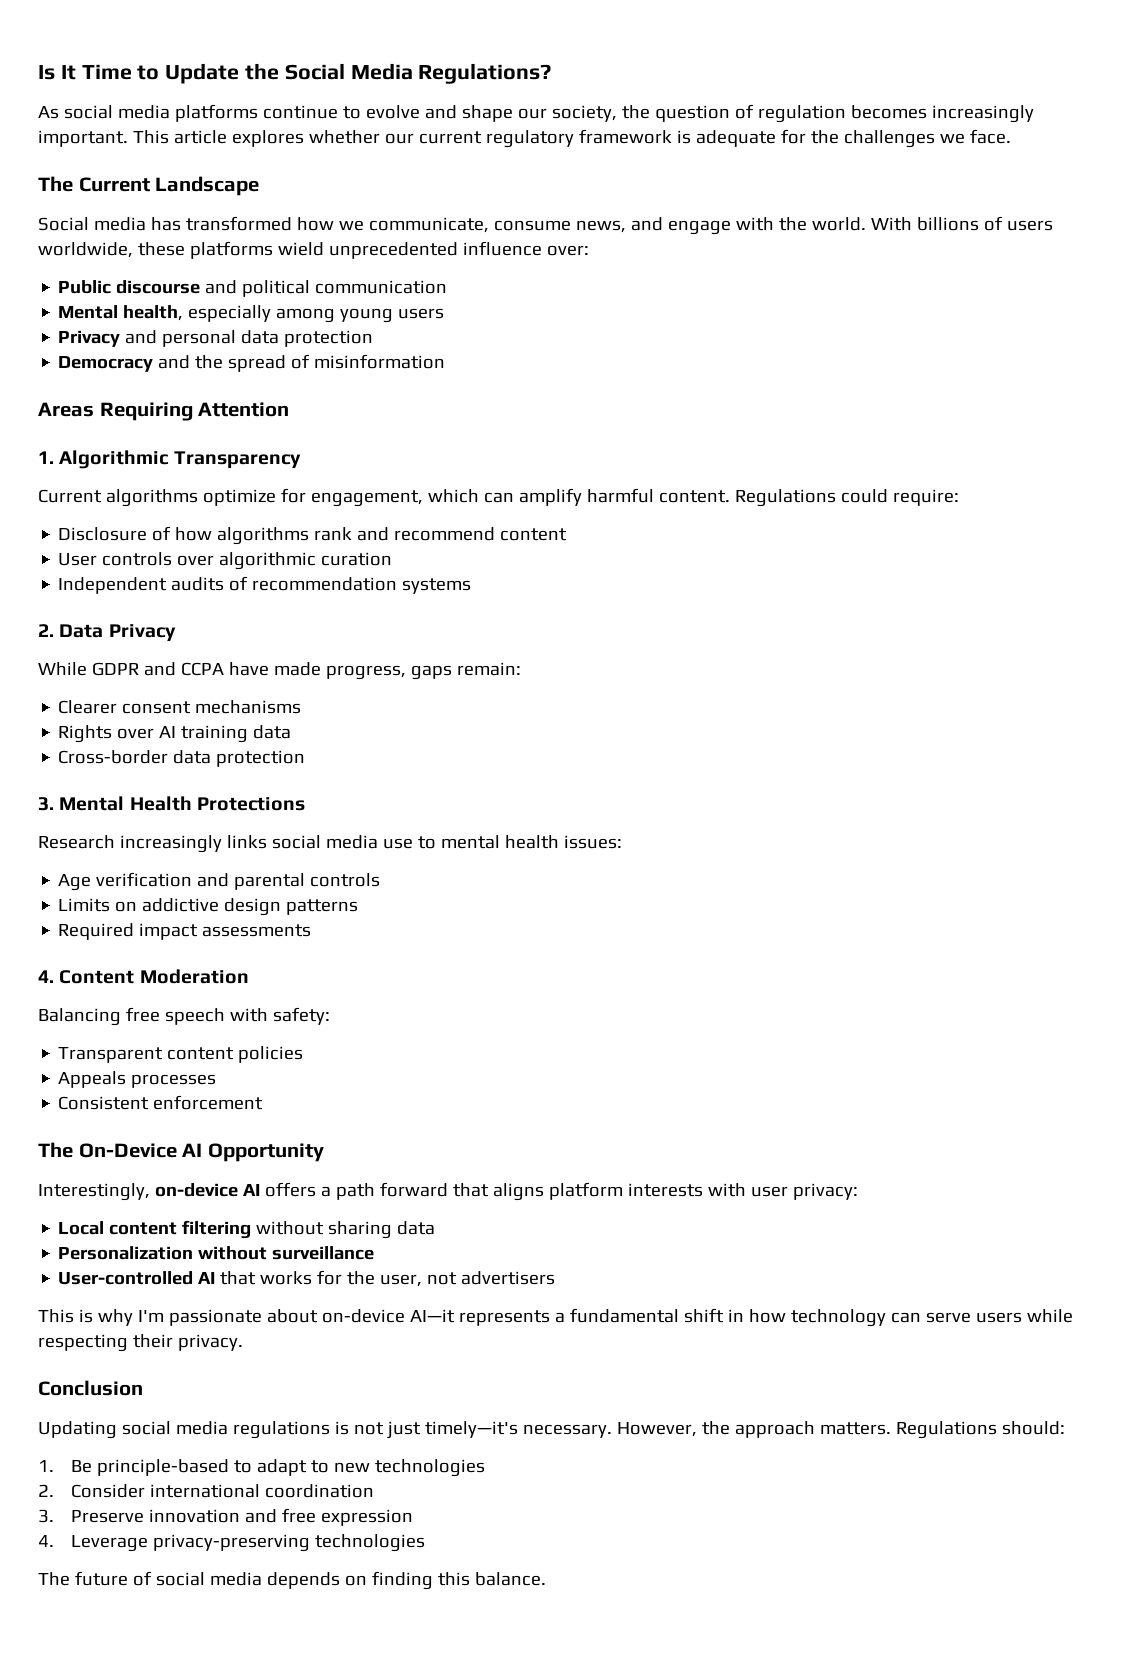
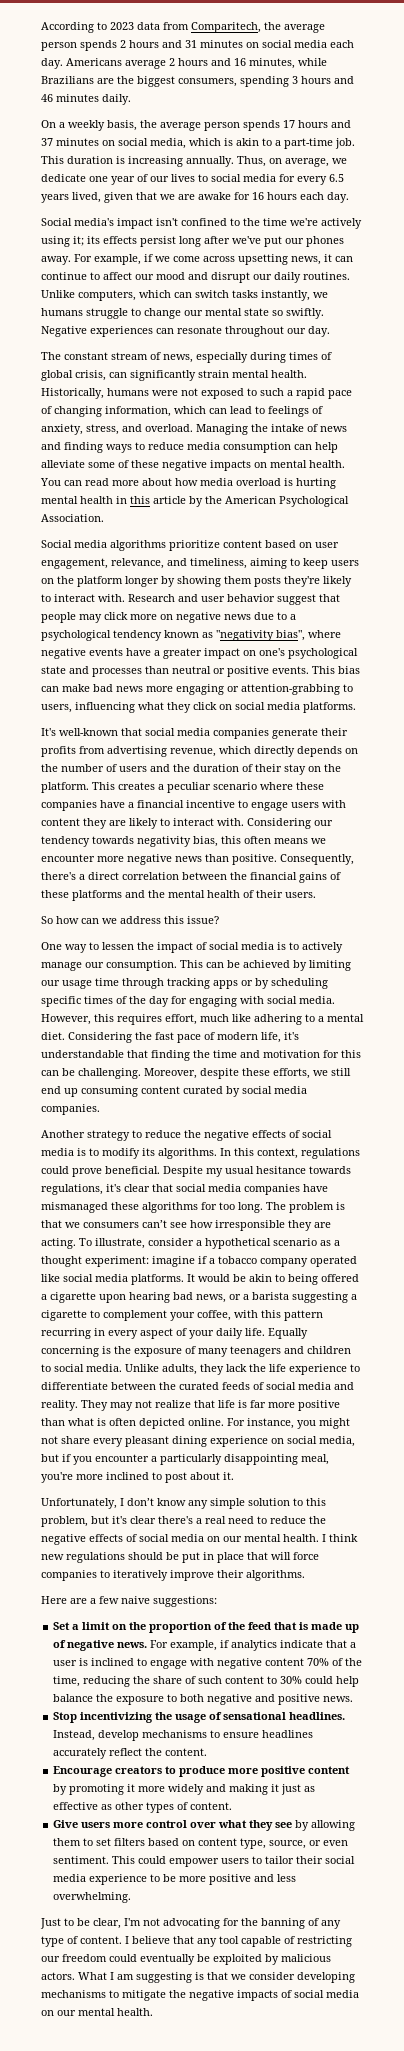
[38,63,552,84] [38,104,1034,123] [38,129,1011,148] [38,176,260,196] [38,216,1053,235] [38,241,589,259] [58,280,448,297] [58,305,445,323] [58,330,374,347] [58,354,446,372] [38,402,290,421] [38,450,301,469] [38,488,959,507] [58,526,568,545] [58,552,393,570] [58,576,472,594] [38,624,176,642] [38,662,521,680] [58,700,302,714] [58,725,292,743] [58,750,306,767] [38,796,305,811] [38,835,622,853] [58,872,381,891] [58,898,359,916] [58,923,312,940] [38,969,249,984] [38,1007,330,1026] [58,1046,304,1063] [58,1071,217,1088] [58,1095,264,1110] [38,1142,324,1162] [38,1182,858,1201] [58,1220,436,1239] [58,1246,375,1260] [58,1270,556,1287] [38,1308,1073,1327] [38,1334,243,1352] [38,1380,143,1396] [38,1421,1065,1439] [38,1459,485,1477] [38,1484,374,1498] [38,1508,413,1526] [38,1534,425,1552] [38,1571,546,1590] Is It Time to Update the Social Media Regulations? // As social media platforms continue to evolve and shape our society, the question of regulation becomes increasingly important. This article explores whether our current regulatory framework is adequate for the challenges we face. // The Current Landscape // Social media has transformed how we communicate, consume news, and engage with the world. With billions of users worldwide, these platforms wield unprecedented influence over: // Public discourse and political communication // Mental health, especially among young users // Privacy and personal data protection // Democracy and the spread of misinformation // Areas Requiring Attention // 1. Algorithmic Transparency // Current algorithms optimize for engagement, which can amplify harmful content. Regulations could require: // Disclosure of how algorithms rank and recommend content // User controls over algorithmic curation // Independent audits of recommendation systems // 2. Data Privacy // While GDPR and CCPA have made progress, gaps remain: // Clearer consent mechanisms // Rights over AI training data // Cross-border data protection // 3. Mental Health Protections // Research increasingly links social media use to mental health issues: // Age verification and parental controls // Limits on addictive design patterns // Required impact assessments // 4. Content Moderation // Balancing free speech with safety: // Transparent content policies // Appeals processes // Consistent enforcement // The On-Device AI Opportunity // Interestingly, on-device AI offers a path forward that aligns platform interests with user privacy: // Local content filtering without sharing data // Personalization without surveillance // User-controlled AI that works for the user, not advertisers // This is why I'm passionate about on-device AI—it represents a fundamental shift in how technology can serve users while respecting their privacy. // Conclusion // Updating social media regulations is not just timely—it's necessary. However, the approach matters. Regulations should: // 1. Be principle-based to adapt to new technologies // 2. Consider international coordination // 3. Preserve innovation and free expression // 4. Leverage privacy-preserving technologies // The future of social media depends on finding this balance. -> [41,22,325,33] [41,40,354,51] [41,58,327,69] [41,76,354,87] [41,94,131,105] [41,120,351,131] [41,138,355,149] [41,156,347,167] [41,174,344,185] [41,192,349,203] [41,218,362,229] [41,236,344,247] [41,254,353,265] [41,272,350,283] [41,290,328,301] [41,308,324,319] [41,326,330,337] [41,352,332,363] [41,370,307,381] [41,388,352,399] [41,406,323,417] [41,424,347,435] [41,442,338,453] [41,460,345,471] [40,478,336,489] [41,496,349,507] [41,514,104,522] [41,540,339,551] [41,558,359,569] [41,576,352,587] [41,594,340,605] [41,612,296,623] [41,630,341,641] [41,648,358,659] [41,666,360,677] [41,684,353,695] [41,702,356,713] [41,728,348,739] [41,746,358,757] [41,764,341,775] [41,782,324,793] [41,800,346,811] [41,818,333,829] [41,836,326,847] [41,854,354,865] [41,872,341,883] [41,890,316,901] [41,916,219,924] [41,942,343,953] [41,960,351,971] [41,978,328,989] [41,996,335,1007] [41,1014,364,1025] [41,1032,299,1043] [41,1050,361,1061] [41,1068,351,1079] [41,1086,307,1097] [41,1104,100,1115] [41,1130,332,1141] [41,1148,360,1159] [41,1166,351,1177] [41,1184,328,1195] [41,1202,345,1213] [41,1220,331,1231] [41,1238,340,1249] [41,1256,357,1267] [41,1274,359,1285] [41,1292,357,1303] [41,1310,323,1321] [41,1328,308,1339] [41,1346,351,1357] [41,1364,360,1375] [41,1382,354,1390] [41,1400,340,1411] [41,1418,350,1429] [41,1436,355,1447] [41,1454,329,1465] [41,1472,234,1483] [41,1498,326,1509] [41,1516,326,1527] [41,1534,358,1545] [41,1552,319,1563] [41,1570,305,1581] [41,1596,217,1607] [53,1622,360,1633] [53,1640,357,1651] [53,1658,363,1669] [53,1676,360,1687] [53,1694,354,1705] [53,1712,346,1723] [53,1730,314,1741] [53,1748,208,1759] [53,1766,351,1777] [53,1784,316,1795] [53,1802,233,1813] [53,1820,356,1831] [53,1838,349,1849] [53,1856,356,1867] [53,1874,297,1885] [53,1892,132,1903] [40,1918,341,1929] [41,1936,352,1947] [41,1954,331,1965] [41,1972,355,1983] [41,1990,359,2001] [41,2008,153,2016] According to 2023 data from Comparitech, the average person spends 2 hours and 31 minutes on social media each day. Americans average 2 hours and 16 minutes, while Brazilians are the biggest consumers, spending 3 hours and 46 minutes daily. // On a weekly basis, the average person spends 17 hours and 37 minutes on social media, which is akin to a part-time job. This duration is increasing annually. Thus, on average, we dedicate one year of our lives to social media for every 6.5 years lived, given that we are awake for 16 hours each day. // Social media's impact isn't confined to the time we're actively using it; its effects persist long after we've put our phones away. For example, if we come across upsetting news, it can continue to affect our mood and disrupt our daily routines. Unlike computers, which can switch tasks instantly, we humans struggle to change our mental state so swiftly. Negative experiences can resonate throughout our day. // The constant stream of news, especially during times of global crisis, can significantly strain mental health. Historically, humans were not exposed to such a rapid pace of changing information, which can lead to feelings of anxiety, stress, and overload. Managing the intake of news and finding ways to reduce media consumption can help alleviate some of these negative impacts on mental health. You can read more about how media overload is hurting mental health in this article by the American Psychological Association. // Social media algorithms prioritize content based on user engagement, relevance, and timeliness, aiming to keep users on the platform longer by showing them posts they're likely to interact with. Research and user behavior suggest that people may click more on negative news due to a psychological tendency known as "negativity bias", where negative events have a greater impact on one's psychological state and processes than neutral or positive events. This bias can make bad news more engaging or attention-grabbing to users, influencing what they click on social media platforms. // It's well-known that social media companies generate their profits from advertising revenue, which directly depends on the number of users and the duration of their stay on the platform. This creates a peculiar scenario where these companies have a financial incentive to engage users with content they are likely to interact with. Considering our tendency towards negativity bias, this often means we encounter more negative news than positive. Consequently, there's a direct correlation between the financial gains of these platforms and the mental health of their users. // So how can we address this issue? // One way to lessen the impact of social media is to actively manage our consumption. This can be achieved by limiting our usage time through tracking apps or by scheduling specific times of the day for engaging with social media. However, this requires effort, much like adhering to a mental diet. Considering the fast pace of modern life, it's understandable that finding the time and motivation for this can be challenging. Moreover, despite these efforts, we still end up consuming content curated by social media companies. // Another strategy to reduce the negative effects of social media is to modify its algorithms. In this context, regulations could prove beneficial. Despite my usual hesitance towards regulations, it's clear that social media companies have mismanaged these algorithms for too long. The problem is that we consumers can’t see how irresponsible they are acting. To illustrate, consider a hypothetical scenario as a thought experiment: imagine if a tobacco company operated like social media platforms. It would be akin to being offered a cigarette upon hearing bad news, or a barista suggesting a cigarette to complement your coffee, with this pattern recurring in every aspect of your daily life. Equally concerning is the exposure of many teenagers and children to social media. Unlike adults, they lack the life experience to differentiate between the curated feeds of social media and reality. They may not realize that life is far more positive than what is often depicted online. For instance, you might not share every pleasant dining experience on social media, but if you encounter a particularly disappointing meal, you're more inclined to post about it. // Unfortunately, I don’t know any simple solution to this problem, but it's clear there's a real need to reduce the negative effects of social media on our mental health. I think new regulations should be put in place that will force companies to iteratively improve their algorithms. // Here are a few naive suggestions: // Set a limit on the proportion of the feed that is made up of negative news. For example, if analytics indicate that a user is inclined to engage with negative content 70% of the time, reducing the share of such content to 30% could help balance the exposure to both negative and positive news. // Stop incentivizing the usage of sensational headlines. Instead, develop mechanisms to ensure headlines accurately reflect the content. // Encourage creators to produce more positive content by promoting it more widely and making it just as effective as other types of content. // Give users more control over what they see by allowing them to set filters based on content type, source, or even sentiment. This could empower users to tailor their social media experience to be more positive and less overwhelming. // Just to be clear, I'm not advocating for the banning of any type of content. I believe that any tool capable of restricting our freedom could eventually be exploited by malicious actors. What I am suggesting is that we consider developing mechanisms to mitigate the negative impacts of social media on our mental health.

